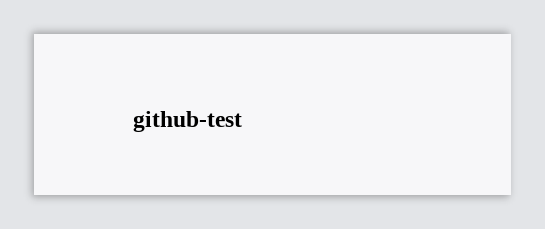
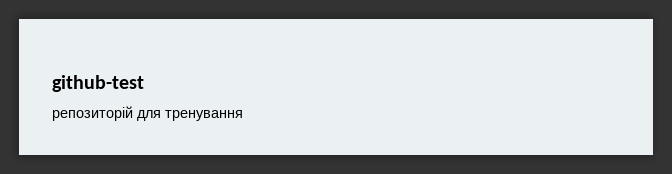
(242, 121) none -> [52,106,243,121] // репозиторій для тренування

